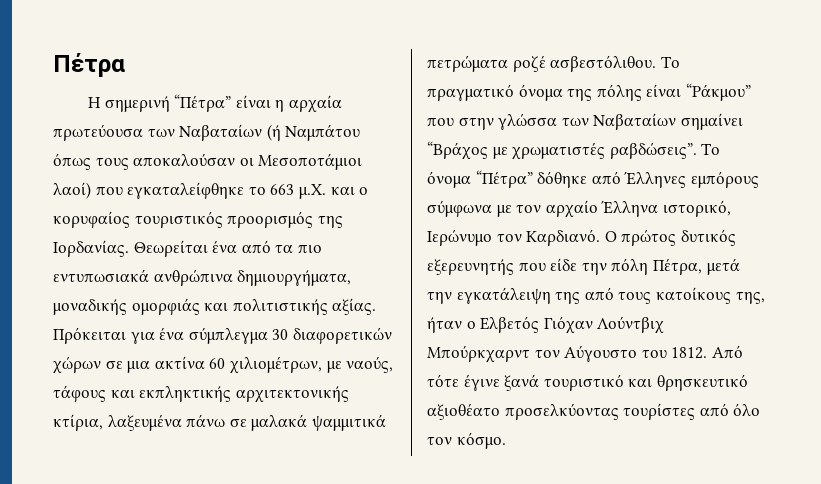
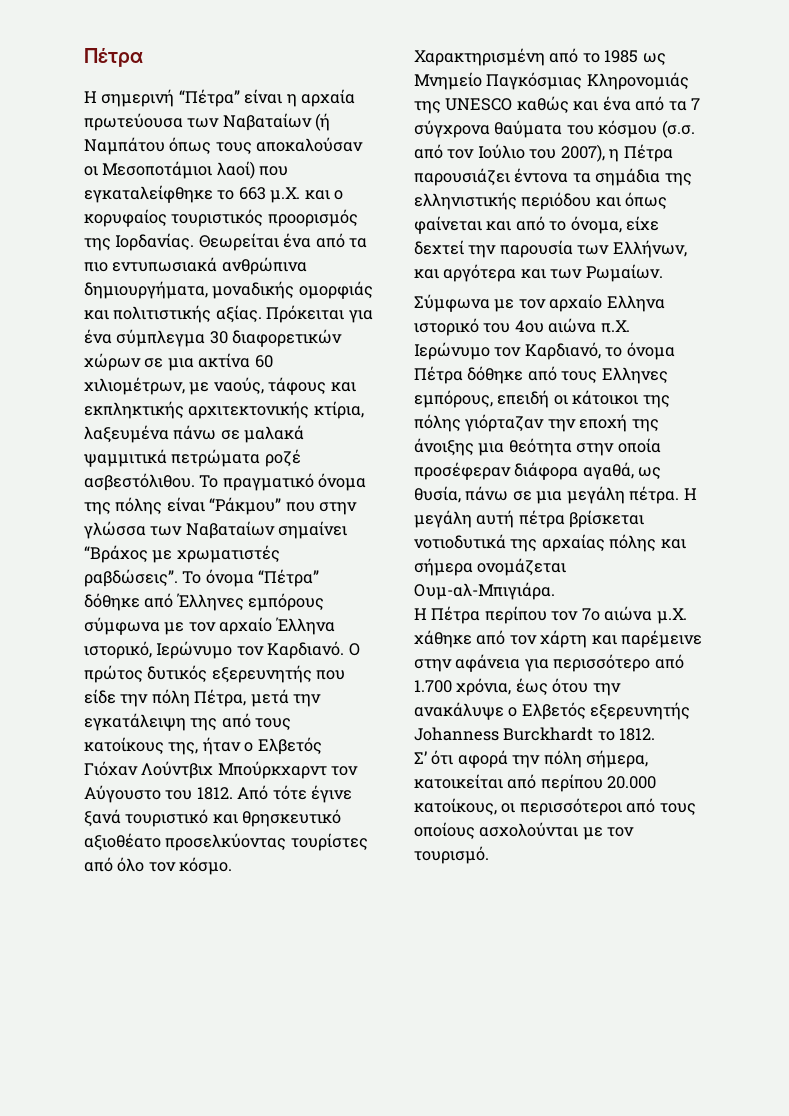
(506, 440) none -> [414,48,666,66] [414,72,689,90] [414,96,701,114] [414,120,695,138] [414,144,673,162] [414,168,692,186] [414,192,668,210] [414,216,660,234] [414,240,687,258] [414,264,663,282] [414,294,665,312] [414,318,630,336] [414,342,675,360] [414,366,668,384] [414,390,670,408] [414,414,659,432] [414,438,661,456] [414,462,662,480] [414,486,697,504] [414,510,646,528] [414,534,687,552] [414,558,568,576] [414,582,555,600] [414,606,687,624] [414,630,703,648] [414,654,684,672] [414,678,621,696] [414,702,691,720] [414,727,656,741] [414,750,649,768] [414,774,657,792] [414,798,696,816] [414,822,635,840] [414,846,489,864] // Χαρακτηρισμένη από το 1985 ως Μνημείο Παγκόσμιας Κληρονομιάς της UNESCO καθώς και ένα από τα 7 σύγχρονα θαύματα του κόσμου (σ.σ. από τον Ιούλιο του 2007), η Πέτρα παρουσιάζει έντονα τα σημάδια της ελληνιστικής περιόδου και όπως φαίνεται και από το όνομα, είχε δεχτεί την παρουσία των Ελλήνων, και αργότερα και των Ρωμαίων. // Σύμφωνα με τον αρχαίο Ελληνα ιστορικό του 4ου αιώνα π.Χ. Ιερώνυμο τον Καρδιανό, το όνομα Πέτρα δόθηκε από τους Ελληνες εμπόρους, επειδή οι κάτοικοι της πόλης γιόρταζαν την εποχή της άνοιξης μια θεότητα στην οποία προσέφεραν διάφορα αγαθά, ως θυσία, πάνω σε μια μεγάλη πέτρα. Η μεγάλη αυτή πέτρα βρίσκεται νοτιοδυτικά της αρχαίας πόλης και σήμερα ονομάζεται Ουμ-αλ-Μπιγιάρα. // Η Πέτρα περίπου τον 7ο αιώνα μ.Χ. χάθηκε από τον χάρτη και παρέμεινε στην αφάνεια για περισσότερο από 1.700 χρόνια, έως ότου την ανακάλυψε ο Ελβετός εξερευνητής Johanness Burckhardt το 1812. // Σ’ ότι αφορά την πόλη σήμερα, κατοικείται από περίπου 20.000 κατοίκους, οι περισσότεροι από τους οποίους ασχολούνται με τον τουρισμό.

